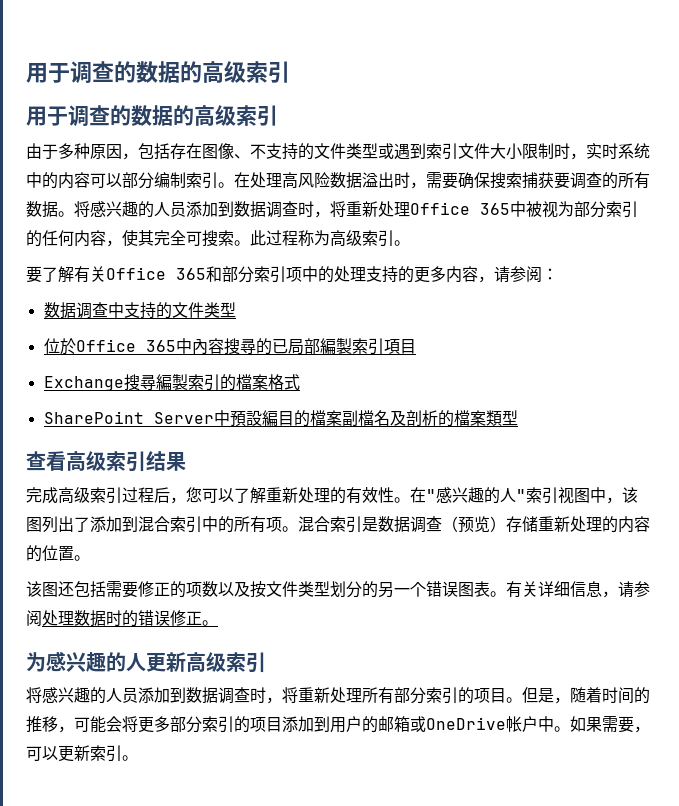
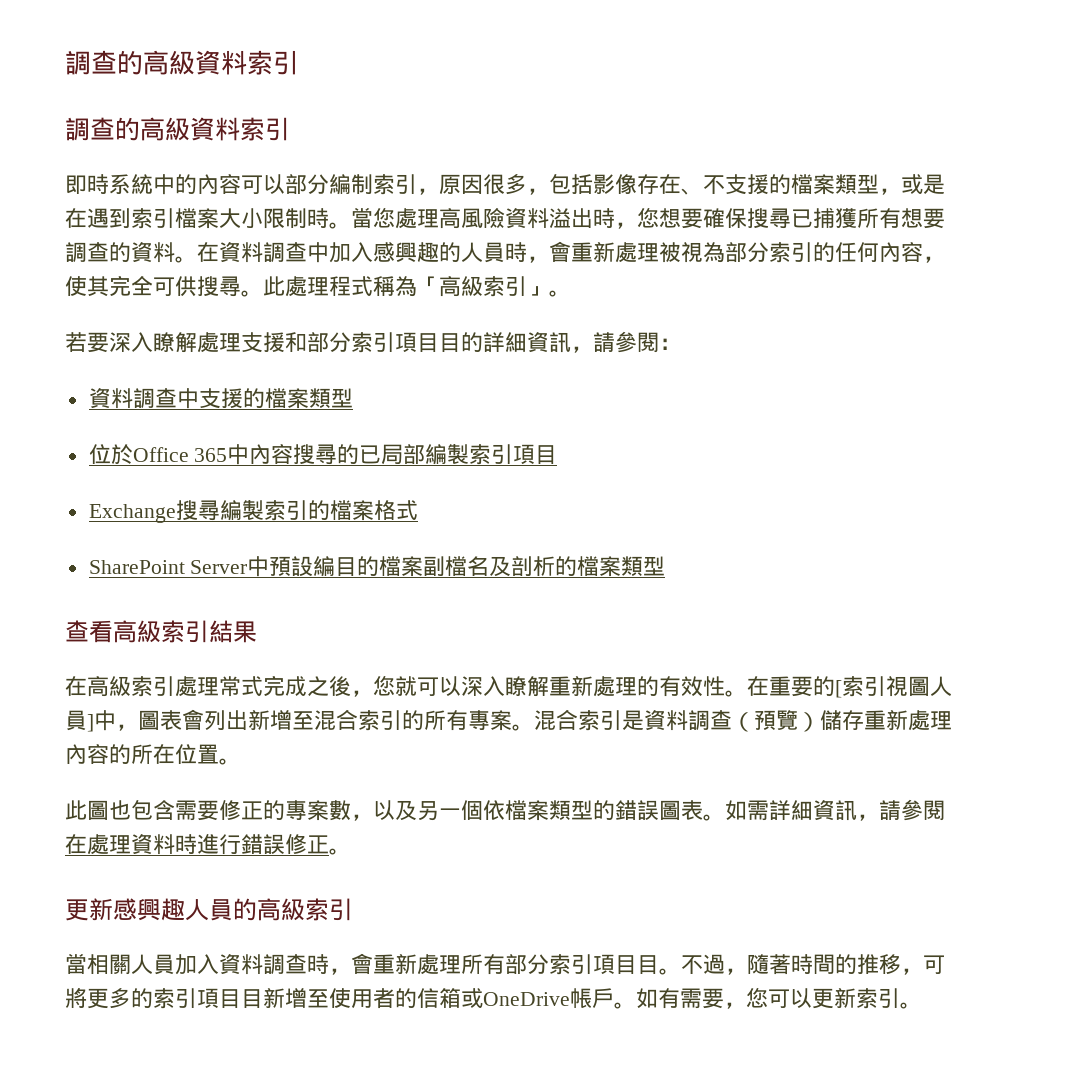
[26,61,290,84] [26,105,278,127] [26,143,650,160] [26,172,650,189] [26,201,574,218] 用于调查的数据的高级索引 // 用于调查的数据的高级索引 // 由于多种原因，包括存在图像、不支持的文件类型或遇到索引文件大小限制时，实时系统中的内容可以部分编制索引。在处理高风险数据溢出时，需要确保搜索捕获要调查的所有数据。将感兴趣的人员添加到数据调查时，将重新处理Office 365中被视为 -> [65,50,299,75] [65,117,290,141] [65,174,945,195] [65,207,945,229] [65,241,725,263] 調查的高級資料索引 // 調查的高級資料索引 // 即時系統中的內容可以部分編制索引，原因很多，包括影像存在、不支援的檔案類型，或是在遇到索引檔案大小限制時。當您處理高風險資料溢出時，您想要確保搜尋已捕獲所有想要調查的資料。在資料調查中加入感興趣的人員時，會重新處理被視為
[74,230,90,247] 内 -> [879,242,901,262] 內
[202,230,410,247] [26,266,558,283] [43,302,220,319] 搜索。此过程称为高级索引。 // 要了解有关Office 365和部分索引项中的处理支持的更多内容，请参阅： // 数据调查中支持的文件类 -> [175,276,571,297] [65,331,681,353] [88,388,331,409] 供搜尋。此處理程式稱為「高級索引」。 // 若要深入瞭解處理支援和部分索引項目目的詳細資訊，請參閱： // 資料調查中支援的檔案類
[86,451,166,472] 级索引结 -> [137,620,233,643] 級索引結
[26,487,638,504] [26,516,650,533] [26,545,90,562] [26,581,650,598] [26,610,218,627] [26,651,266,673] [26,687,650,704] [26,716,650,733] 完成高级索引过程后，您可以了解重新处理的有效性。在"感兴趣的人"索引视图中，该图列出了添加到混合索引中的所有项。混合索引是数据调查（预览）存储重新处理的内容的位置。 // 该图还包括需要修正的项数以及按文件类型划分的另一个错误图表。有关详细信息，请参阅处理数据时的错误修正。 // 为感兴趣的人更新高级索引 // 将感兴趣的人员添加到数据调查时，将重新处理所有部分索引的项目。但是，随着时间的推移，可能会将更多部分索引的项目添加到用户的邮箱或OneDrive帐户中。如果需要， -> [65,675,952,698] [65,709,952,732] [65,744,241,765] [65,799,945,821] [65,833,351,855] [65,898,353,921] [65,953,945,975] [65,987,768,1009] 在高級索引處理常式完成之後，您就可以深入瞭解重新處理的有效性。在重要的[索引視圖人員]中，圖表會列出新增至混合索引的所有專案。混合索引是資料調查（預覽）儲存重新處理內容的所在位置。 // 此圖也包含需要修正的專案數，以及另一個依檔案類型的錯誤圖表。如需詳細資訊，請參閱在處理資料時進行錯誤修正。 // 更新感興趣人員的高級索引 // 當相關人員加入資料調查時，會重新處理所有部分索引項目目。不過，隨著時間的推移，可將更多的索引項目目新增至使用者的信箱或OneDrive帳戶。如有需要，您

